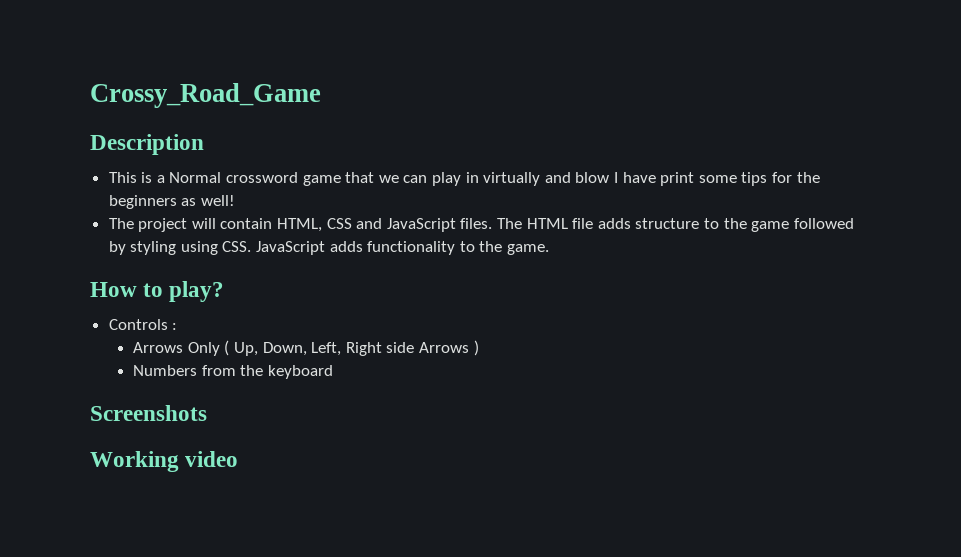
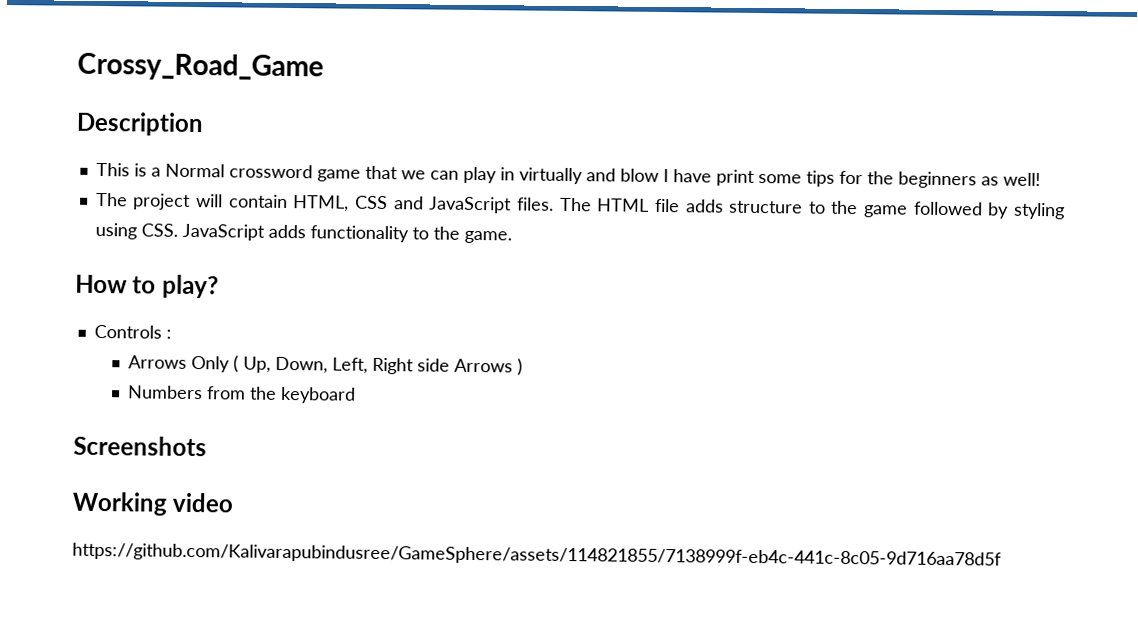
(239, 459) none -> [72,542,1002,569] // https://github.com/Kalivarapubindusree/GameSphere/assets/114821855/7138999f-eb4c-441c-8c05-9d716aa78d5f

